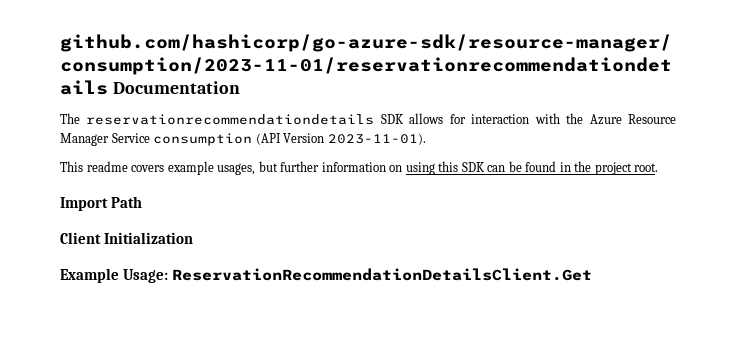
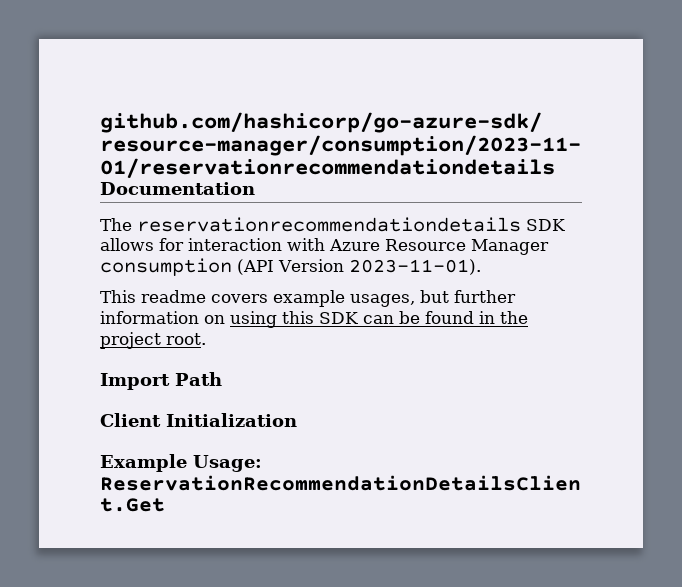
[566,113,584,124] the -> (325, 244) none
[111,133,150,143] Service -> (549, 247) none

